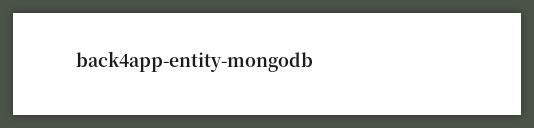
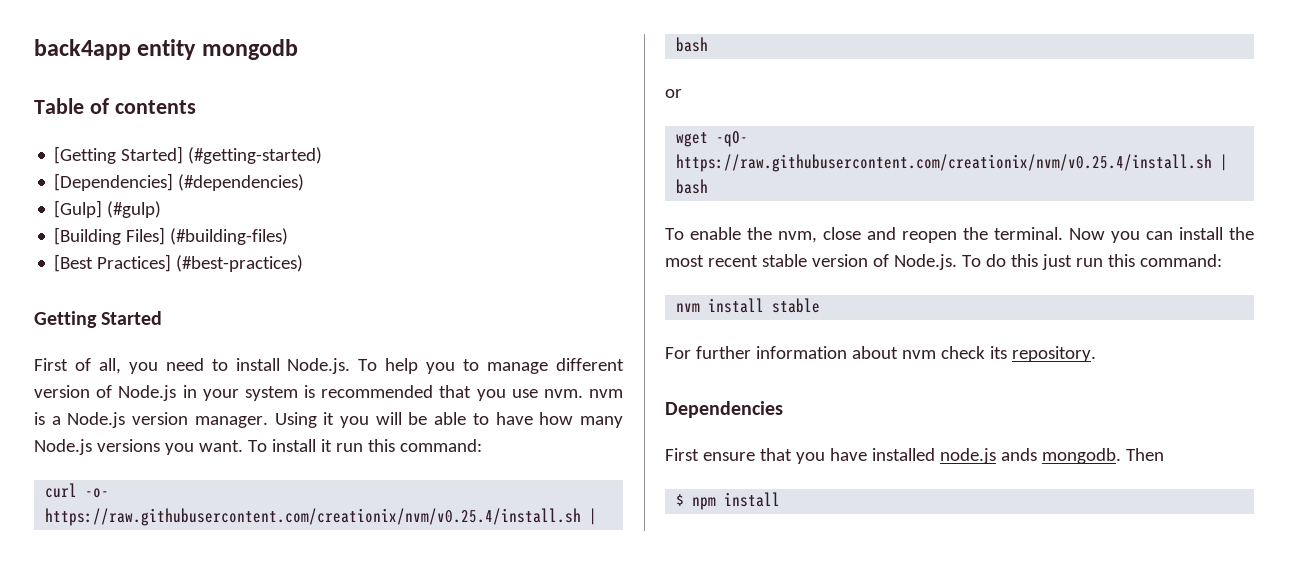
[76,51,313,72] back4app-entity-mongodb -> [34,39,298,60] [34,98,196,114] [54,146,323,164] [54,173,305,191] [54,200,162,218] [54,227,289,245] [54,254,304,272] [34,311,163,328] [34,358,624,374] [34,385,624,401] [34,412,624,428] [34,439,482,455] [45,483,110,498] [45,508,598,526] [676,37,709,52] [665,89,682,98] [676,131,749,147] [676,154,1229,172] [676,179,709,194] [665,227,1254,243] [665,254,1222,270] [676,298,821,313] [665,346,1096,362] [665,401,783,418] [665,448,1164,464] [676,492,781,510] back4app entity mongodb // Table of contents // [Getting Started] (#getting-started) // [Dependencies] (#dependencies) // [Gulp] (#gulp) // [Building Files] (#building-files) // [Best Practices] (#best-practices) // Getting Started // First of all, you need to install Node.js. To help you to manage different version of Node.js in your system is recommended that you use nvm. nvm is a Node.js version manager. Using it you will be able to have how many Node.js versions you want. To install it run this command: // curl -o- https://raw.githubusercontent.com/creationix/nvm/v0.25.4/install.sh | bash // or // wget -qO- https://raw.githubusercontent.com/creationix/nvm/v0.25.4/install.sh | bash // To enable the nvm, close and reopen the terminal. Now you can install the most recent stable version of Node.js. To do this just run this command: // nvm install stable // For further information about nvm check its repository. // Dependencies // First ensure that you have installed node.js ands mongodb. Then // $ npm install

